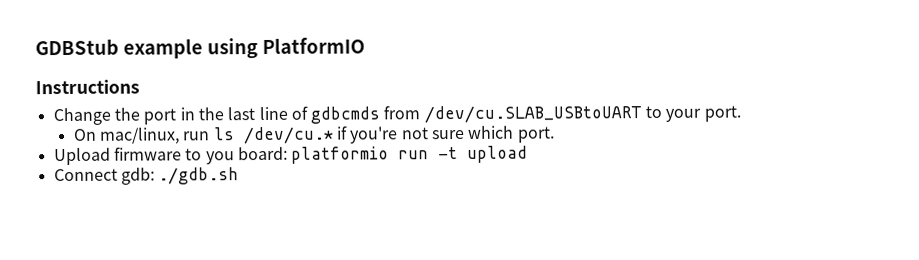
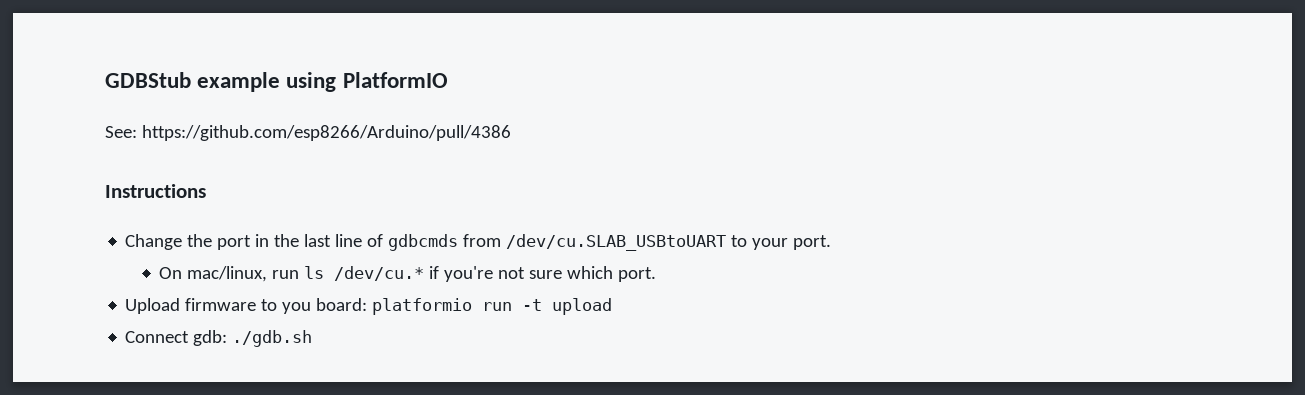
(365, 46) none -> [105,125,511,141] // See: https://github.com/esp8266/Arduino/pull/4386

